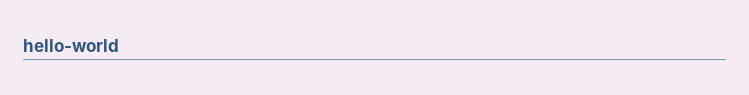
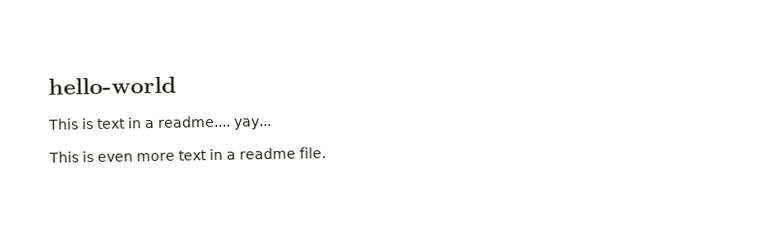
(119, 45) none -> [48,115,272,130] [48,147,326,163] // This is text in a readme.... yay... // This is even more text in a readme file.

